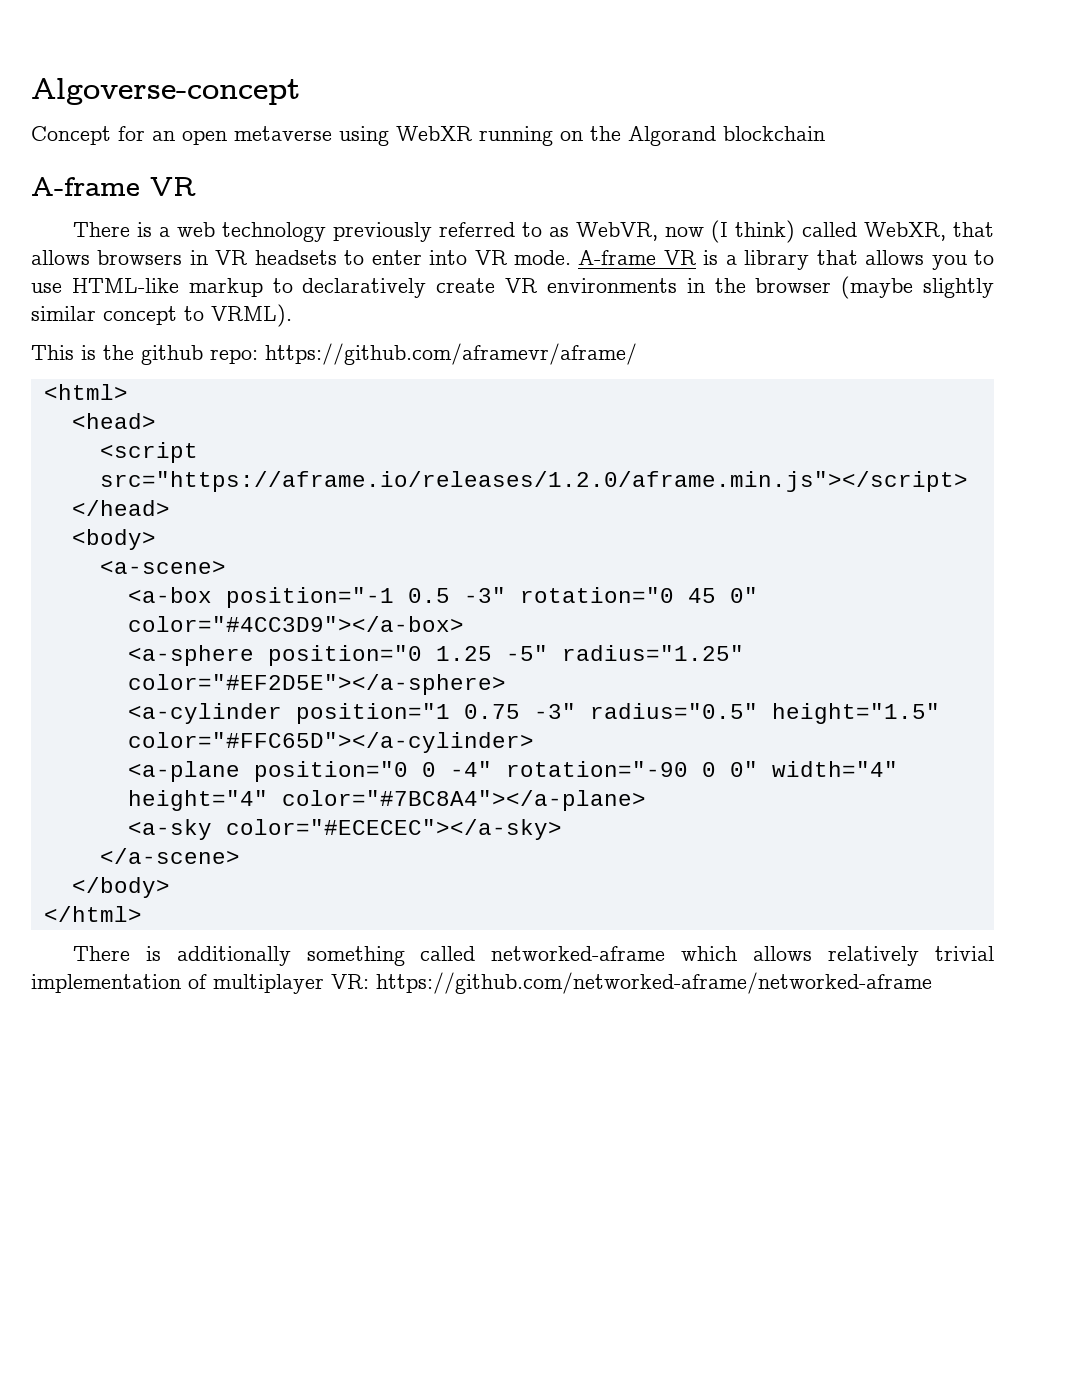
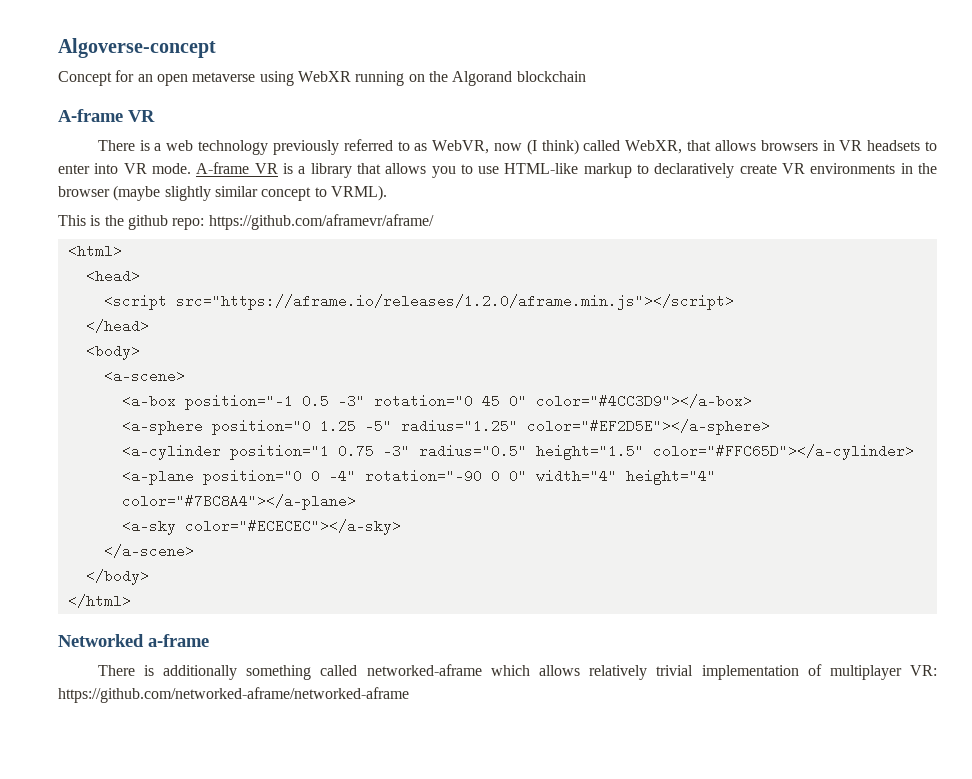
(142, 914) none -> [58,634,209,647] // Networked a-frame

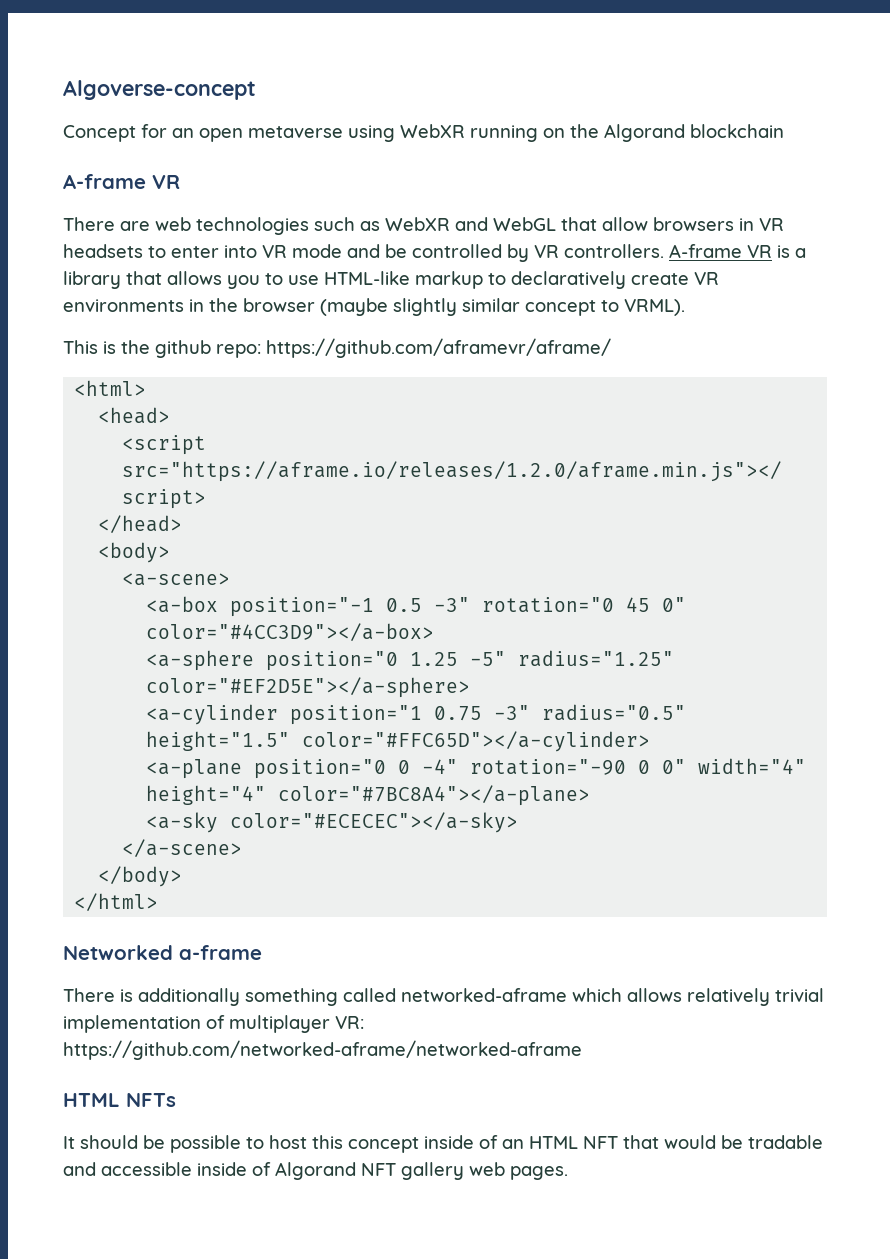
[139,139,756,155] is a web technology previously referred to as WebVR, now (I think) called WebXR, that allows -> [120,217,648,235] are web technologies such as WebXR and WebGL that allow
[151,163,191,174] mode. -> [292,244,664,262] mode and be controlled by VR controllers.
(409, 695) none -> [63,1093,176,1107] [63,1135,823,1153] [63,1162,568,1180] // HTML NFTs // It should be possible to host this concept inside of an HTML NFT that would be tradable and accessible inside of Algorand NFT gallery web pages.

